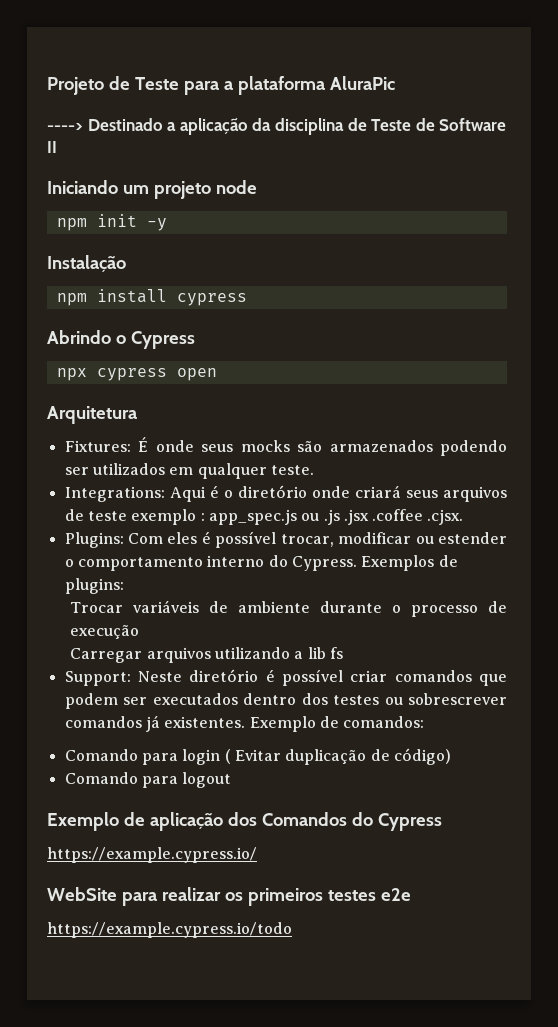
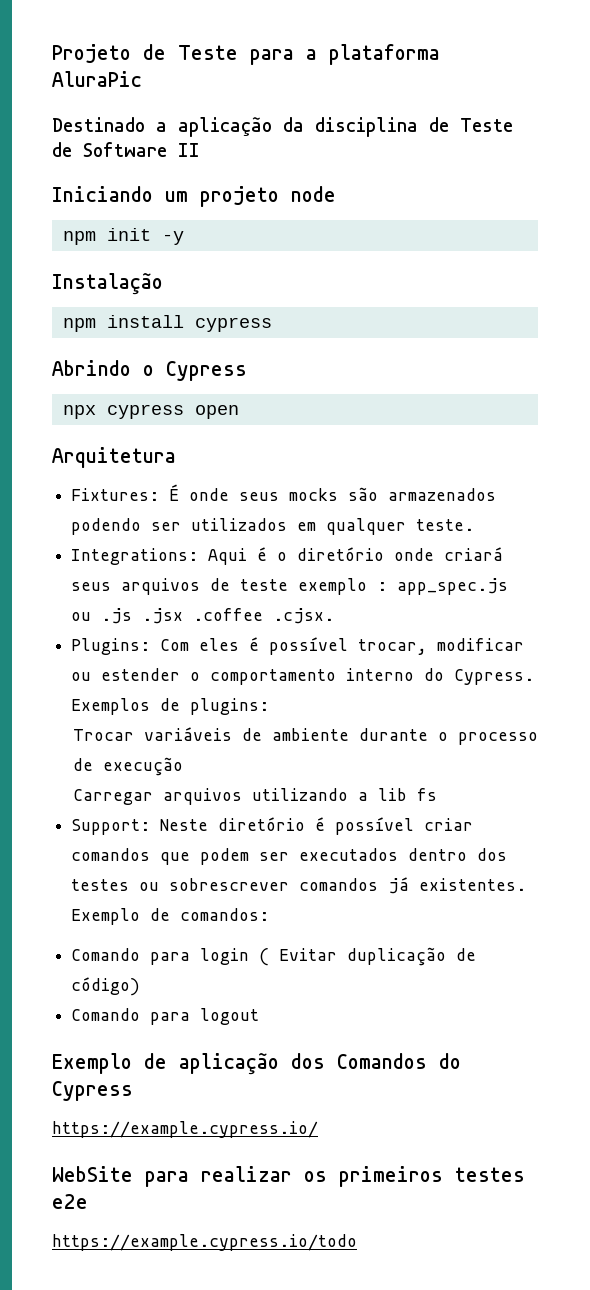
[47,123,83,131] ----> -> (142, 79) none

